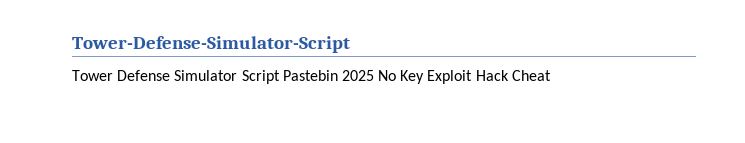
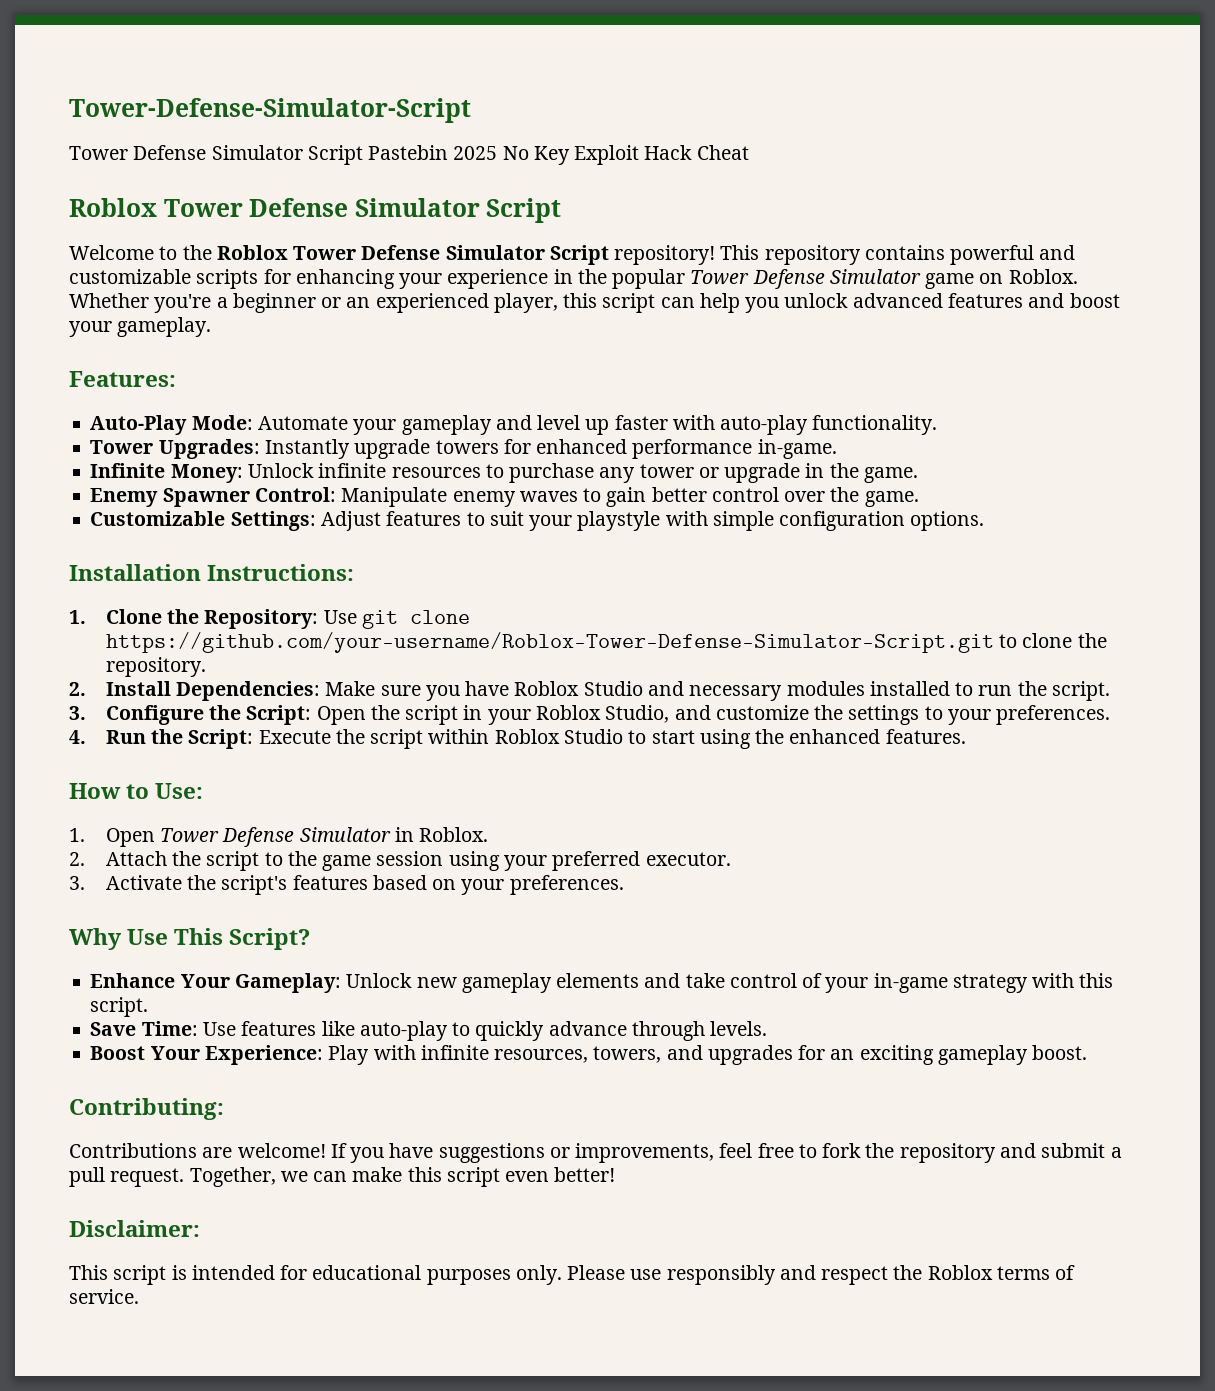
(551, 75) none -> [69,198,562,223] [69,245,1076,265] [69,269,1078,289] [69,293,1120,313] [69,317,212,337] [69,371,176,387] [90,415,938,435] [90,439,837,459] [90,463,918,483] [90,487,919,507] [90,511,985,531] [69,564,355,581] [69,609,470,629] [105,632,1107,653] [105,657,206,677] [69,681,1110,701] [69,705,1111,725] [69,729,966,749] [69,783,204,799] [69,827,489,847] [69,851,731,871] [69,875,624,895] [69,928,311,950] [90,973,1114,993] [90,997,149,1017] [90,1021,768,1041] [90,1045,1088,1065] [69,1098,224,1120] [69,1143,1122,1163] [69,1167,616,1187] [69,1220,200,1237] [69,1265,1076,1285] [69,1289,139,1304] // Roblox Tower Defense Simulator Script // Welcome to the Roblox Tower Defense Simulator Script repository! This repository contains powerful and customizable scripts for enhancing your experience in the popular Tower Defense Simulator game on Roblox. Whether you're a beginner or an experienced player, this script can help you unlock advanced features and boost your gameplay. // Features: // Auto-Play Mode: Automate your gameplay and level up faster with auto-play functionality. // Tower Upgrades: Instantly upgrade towers for enhanced performance in-game. // Infinite Money: Unlock infinite resources to purchase any tower or upgrade in the game. // Enemy Spawner Control: Manipulate enemy waves to gain better control over the game. // Customizable Settings: Adjust features to suit your playstyle with simple configuration options. // Installation Instructions: // 1. Clone the Repository: Use git clone https://github.com/your-username/Roblox-Tower-Defense-Simulator-Script.git to clone the repository. // 2. Install Dependencies: Make sure you have Roblox Studio and necessary modules installed to run the script. // 3. Configure the Script: Open the script in your Roblox Studio, and customize the settings to your preferences. // 4. Run the Script: Execute the script within Roblox Studio to start using the enhanced features. // How to Use: // 1. Open Tower Defense Simulator in Roblox. // 2. Attach the script to the game session using your preferred executor. // 3. Activate the script's features based on your preferences. // Why Use This Script? // Enhance Your Gameplay: Unlock new gameplay elements and take control of your in-game strategy with this script. // Save Time: Use features like auto-play to quickly advance through levels. // Boost Your Experience: Play with infinite resources, towers, and upgrades for an exciting gameplay boost. // Contributing: // Contributions are welcome! If you have suggestions or improvements, feel free to fork the repository and submit a pull request. Together, we can make this script even better! // Disclaimer: // This script is intended for educational purposes only. Please use responsibly and respect the Roblox terms of service.

